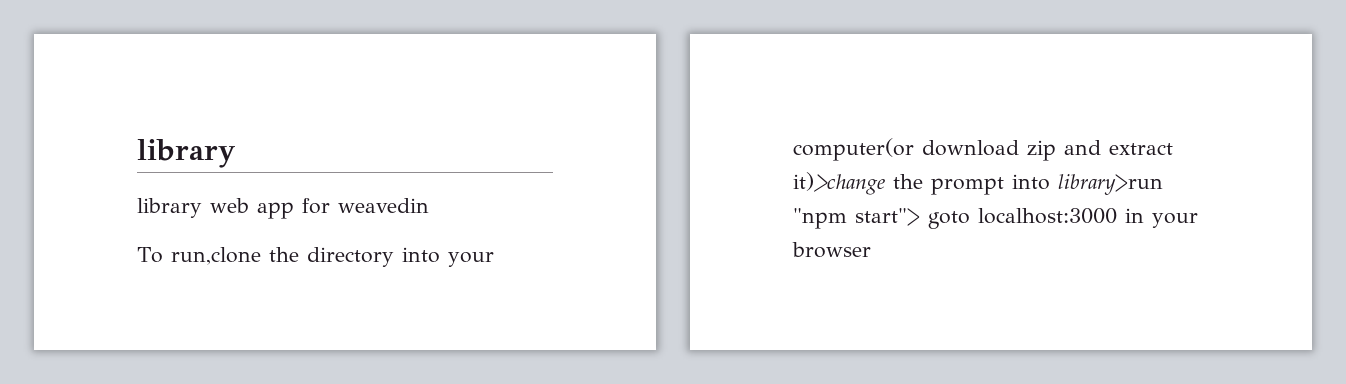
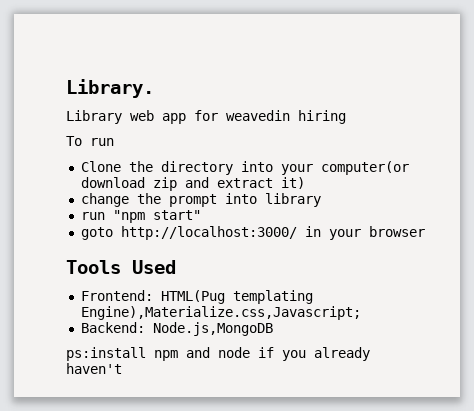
[137,139,235,168] [137,198,202,218] library // library -> [66,79,154,98] [66,110,122,124] Library. // Library
(429, 205) none -> [298,110,346,124] hiring
[170,247,261,265] run,clone -> [90,138,114,146] [80,161,121,172] run // Clone
[793,172,885,195] it)>change -> [280,177,305,189] [80,193,129,207] it) // change
[1058,174,1163,195] [793,208,1198,229] [792,242,871,258] library>run "npm start"> goto localhost:3000 in your browser -> [264,193,321,207] [80,210,201,223] [80,226,425,240] [66,260,176,274] [80,290,313,304] [80,306,361,320] [80,322,273,336] [66,347,370,361] [66,363,122,374] library // run "npm start" // goto http://localhost:3000/ in your browser // Tools Used // Frontend: HTML(Pug templating Engine),Materialize.css,Javascript; // Backend: Node.js,MongoDB // ps:install npm and node if you already haven't

